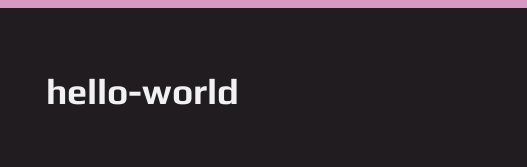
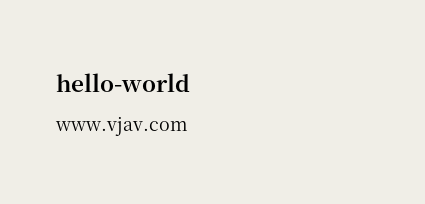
(239, 91) none -> [55,116,188,136] // www.vjav.com

